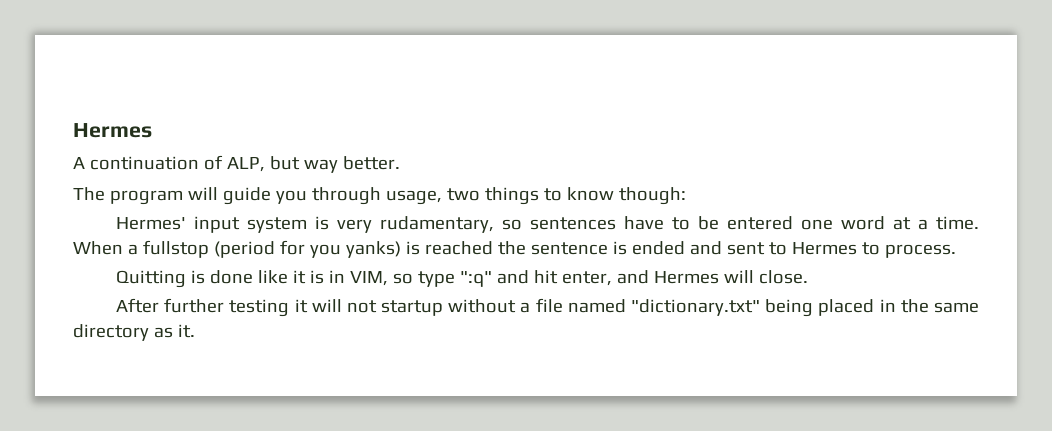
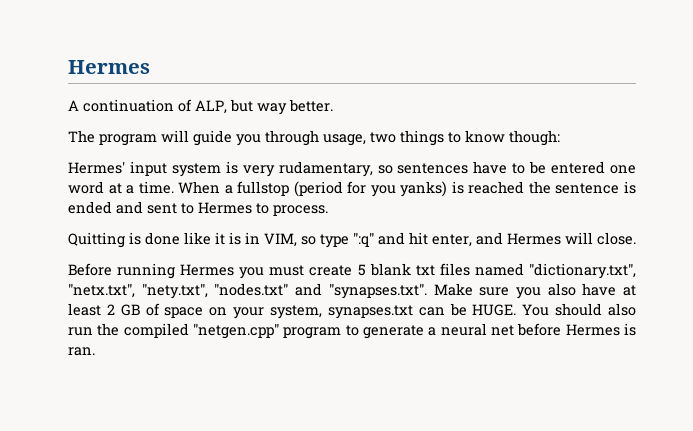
[115,298,980,317] [73,324,195,341] After further testing it will not startup without a file named "dictionary.txt" being placed in the same directory as it. -> [68,263,636,279] [68,283,636,299] [68,303,636,319] [68,323,636,339] [68,347,95,356] Before running Hermes you must create 5 blank txt files named "dictionary.txt", "netx.txt", "nety.txt", "nodes.txt" and "synapses.txt". Make sure you also have at least 2 GB of space on your system, synapses.txt can be HUGE. You should also run the compiled "netgen.cpp" program to generate a neural net before Hermes is ran.

